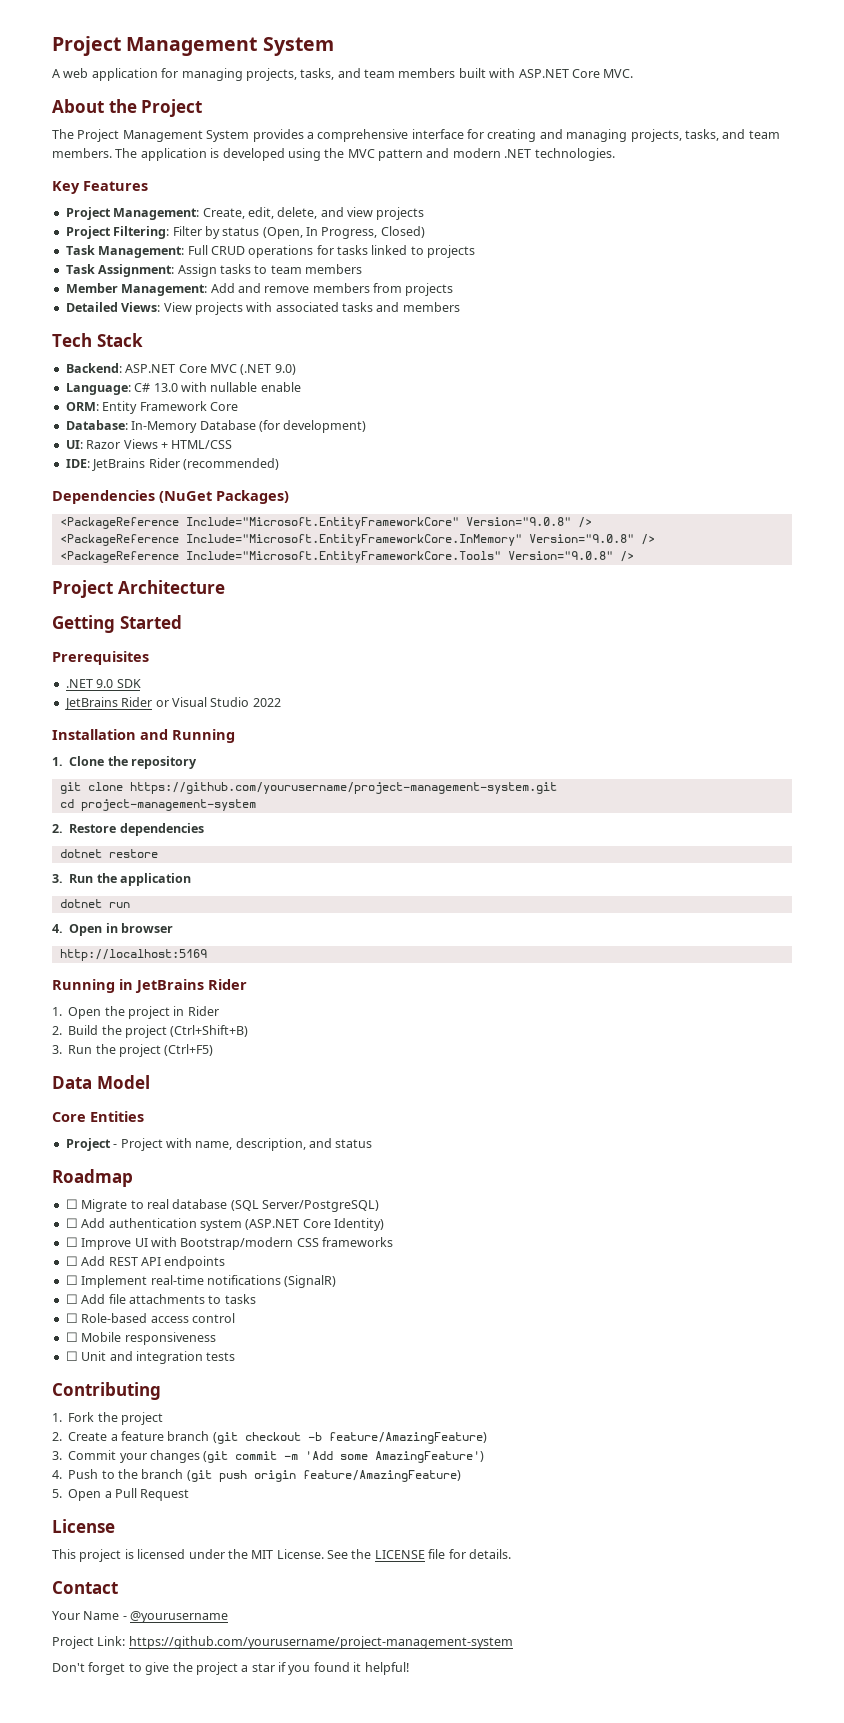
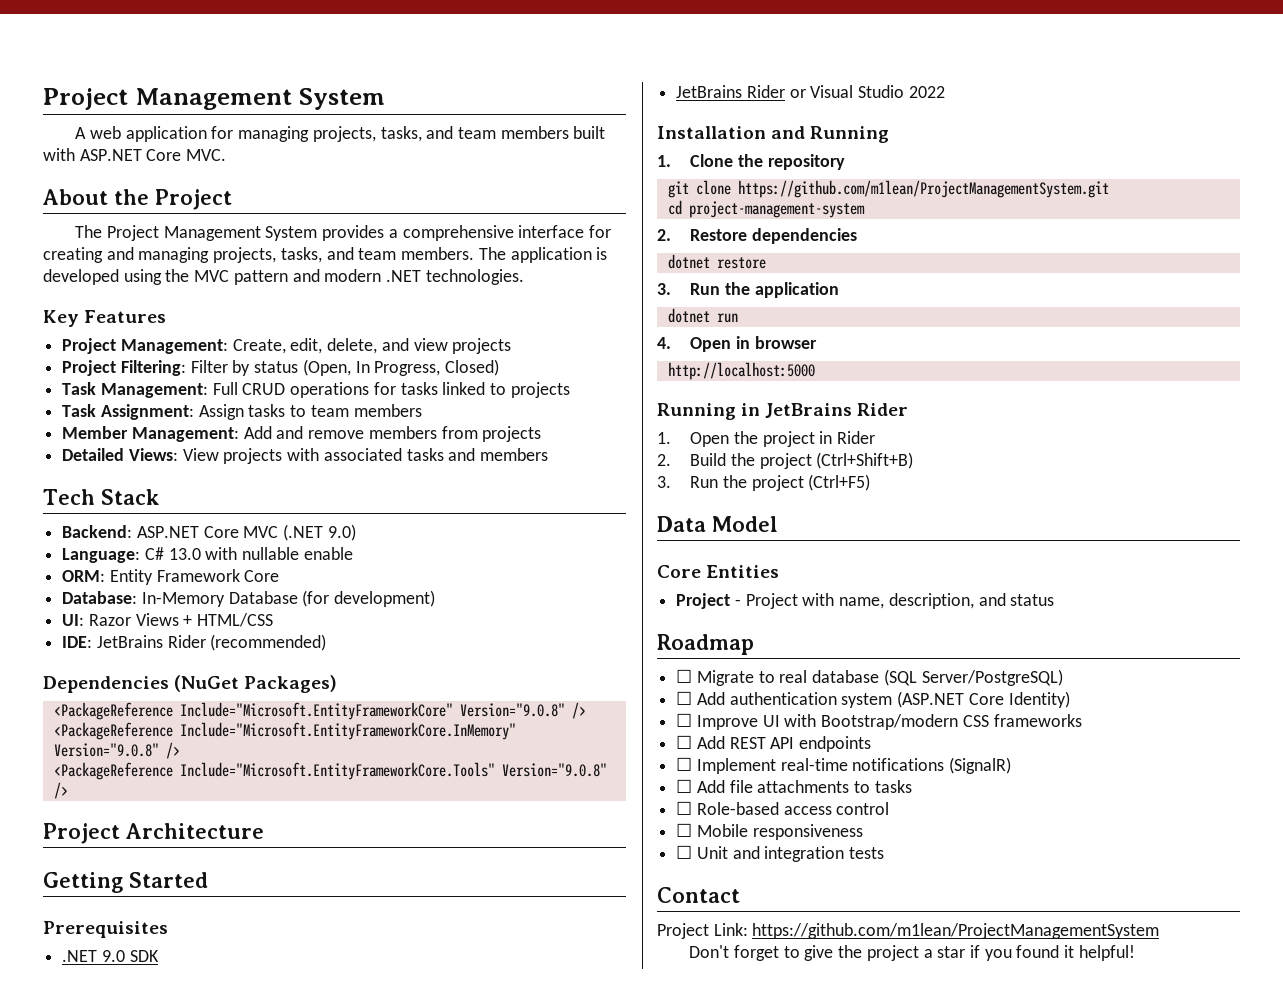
[129,782,557,794] https://github.com/yourusername/project-management-system.git -> [737,180,1109,198] https://github.com/m1lean/ProjectManagementSystem.git
[59,949,207,961] http://localhost:5169 -> [667,362,815,380] http://localhost:5000
[52,1382,161,1400] [52,1412,163,1425] [52,1431,487,1444] [52,1450,485,1463] [52,1469,461,1482] [52,1488,190,1501] [52,1519,115,1533] [52,1549,511,1562] [52,1581,118,1594] [52,1611,229,1623] Contributing // 1. Fork the project // 2. Create a feature branch (git checkout -b feature/AmazingFeature) // 3. Commit your changes (git commit -m 'Add some AmazingFeature') // 4. Push to the branch (git push origin feature/AmazingFeature) // 5. Open a Pull Request // License // This project is licensed under the MIT License. See the LICENSE file for details. // Contact // Your Name - @yourusername -> [657,887,740,903] Contact
[128,1636,513,1649] https://github.com/yourusername/project-management-system -> [752,923,1160,939] https://github.com/m1lean/ProjectManagementSystem

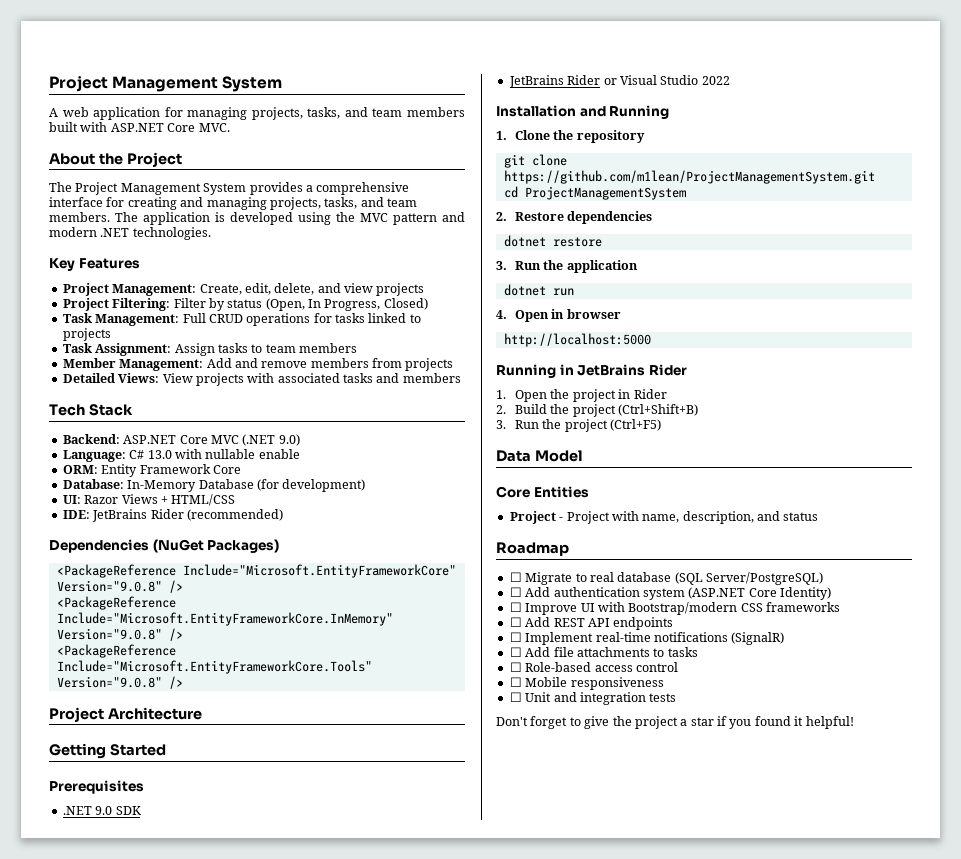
[688,201,865,218] project-management-system -> [524,186,686,200] ProjectManagementSystem
[657,887,740,903] [657,923,1160,939] // Contact // Project Link: https://github.com/m1lean/ProjectManagementSystem -> (677, 697) none

